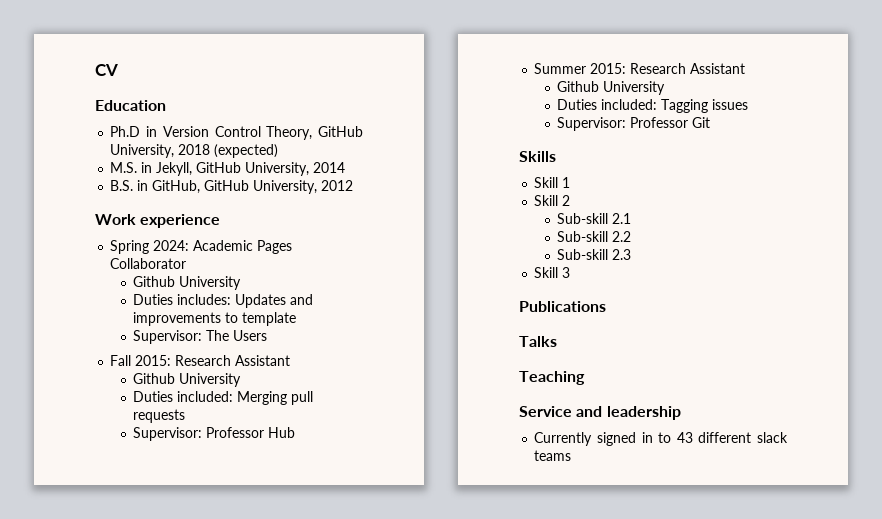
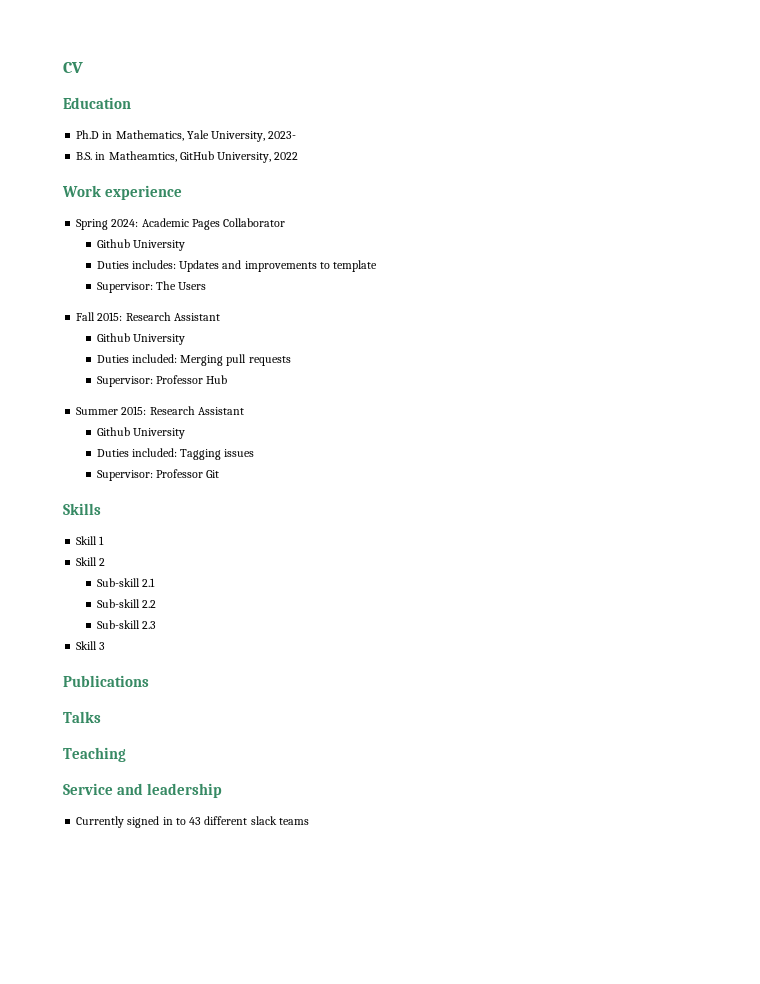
[162,126,363,140] [110,144,279,158] [110,162,346,176] Version Control Theory, GitHub University, 2018 (expected) // M.S. in Jekyll, GitHub University, 2014 -> [115,130,297,142] Mathematics, Yale University, 2023-
[152,180,354,194] GitHub, GitHub University, 2012 -> [108,151,299,163] Matheamtics, GitHub University, 2022

